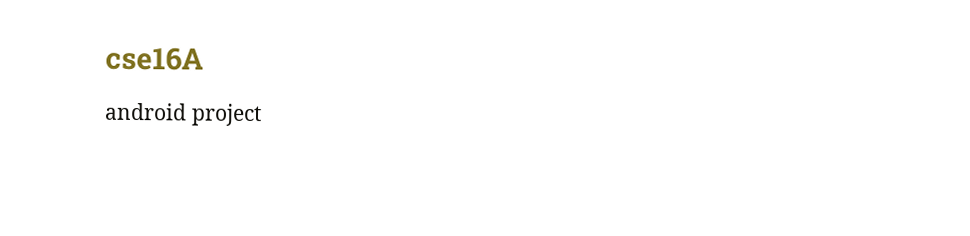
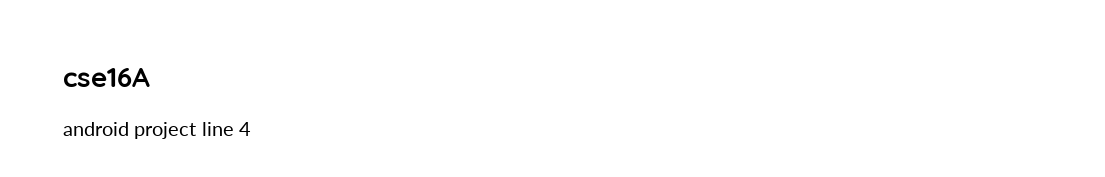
(262, 115) none -> [201,122,251,136] line 4

